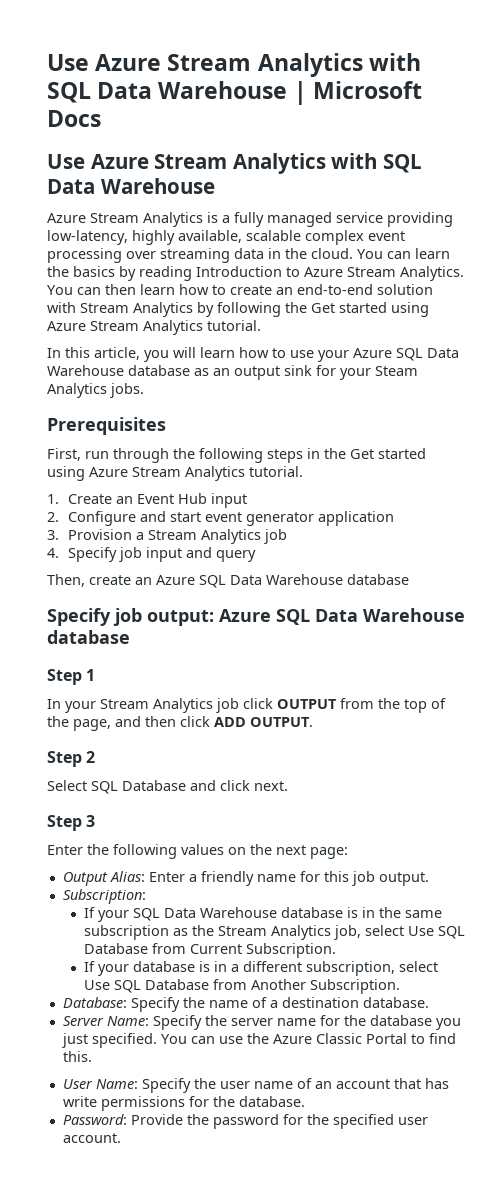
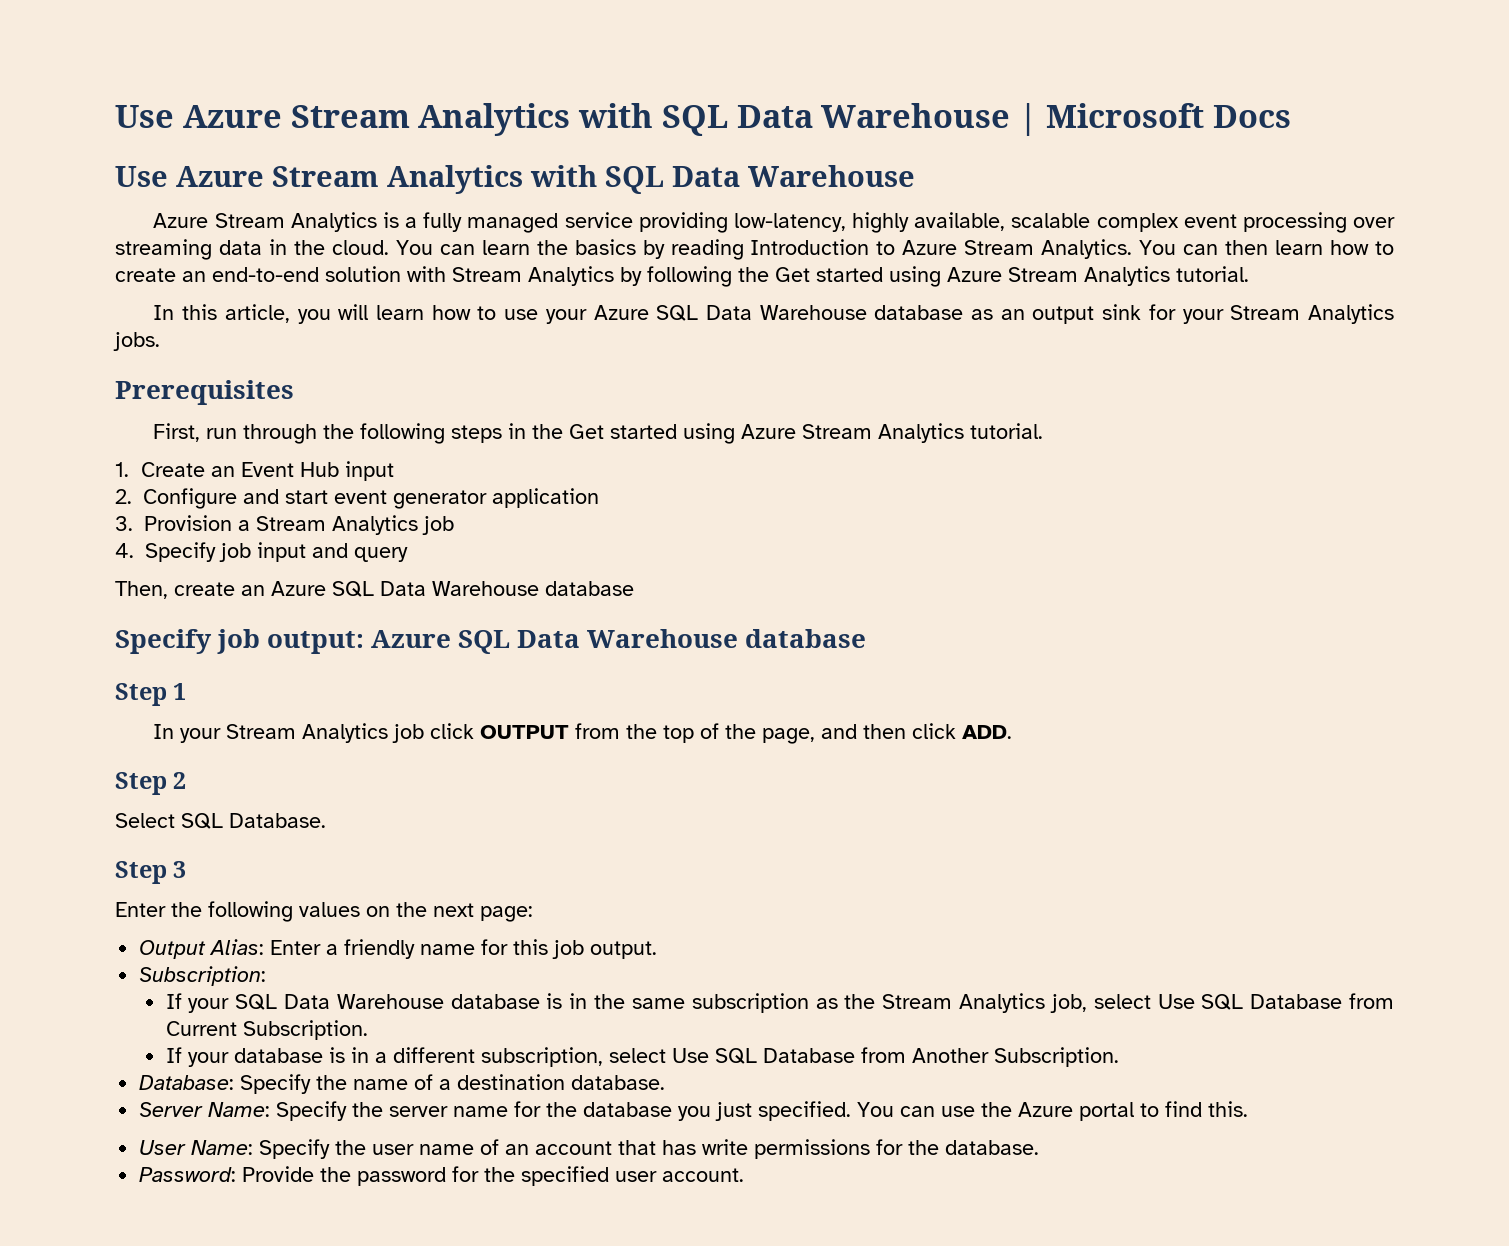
[375,366,418,376] Steam -> [1230,305,1301,320] Stream
[214,717,313,727] ADD OUTPUT. -> [962,725,1013,739] ADD.
[122,780,288,791] Database and click next. -> [229,813,326,828] Database.
[315,1033,407,1044] Classic Portal -> [1079,1102,1135,1121] portal

